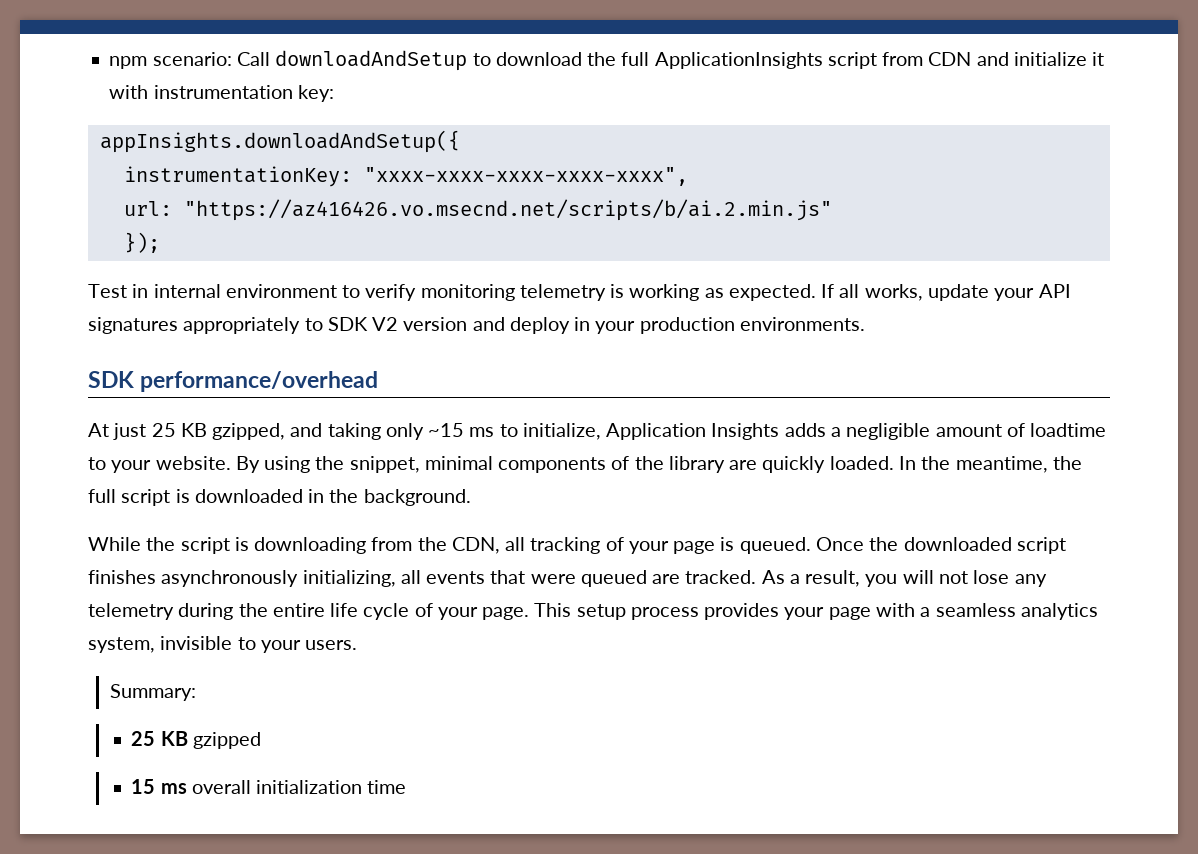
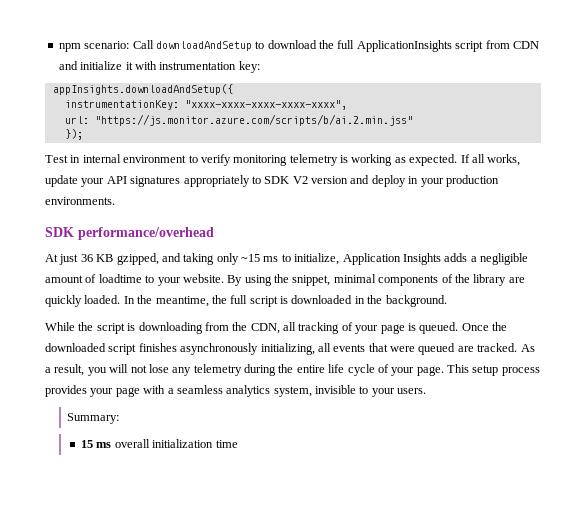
[183,199,832,221] "https://az416426.vo.msecnd.net/scripts/b/ai.2.min.js" -> [94,114,413,126] "https://js.monitor.azure.com/scripts/b/ai.2.min.jss"
[151,423,176,437] 25 -> [80,254,93,262] 36
[131,731,261,749] // 25 KB gzipped -> (120, 418) none

